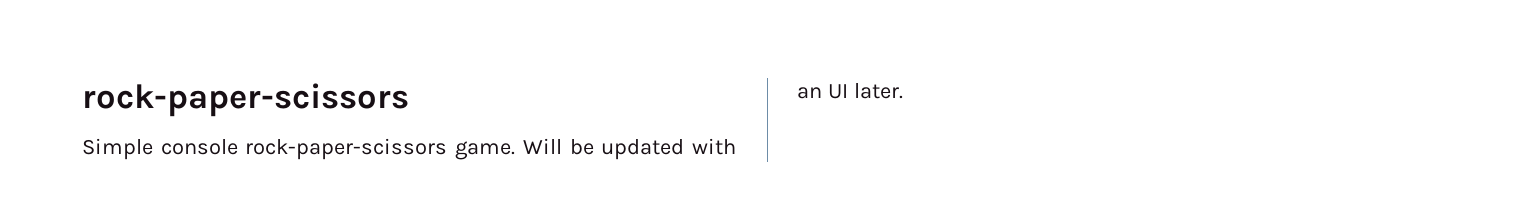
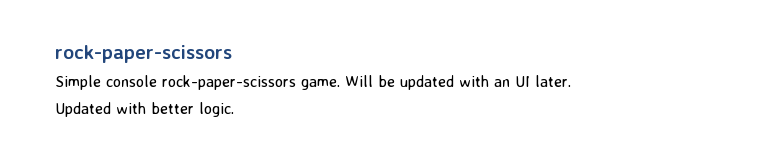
(903, 91) none -> [55,102,234,117] // Updated with better logic.

